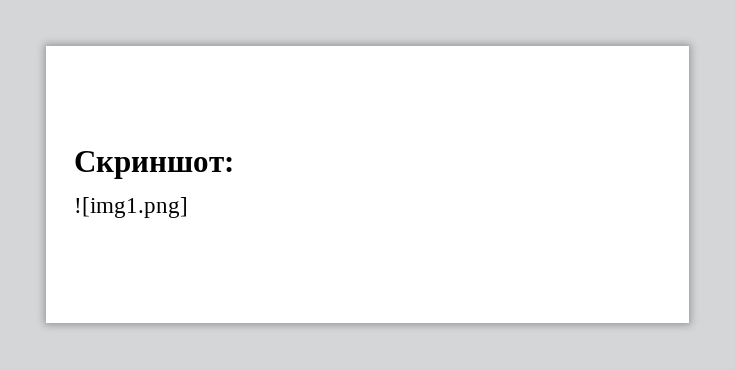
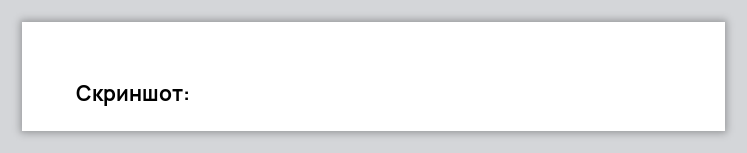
[74,197,188,218] // ![img1.png] -> (190, 95) none

